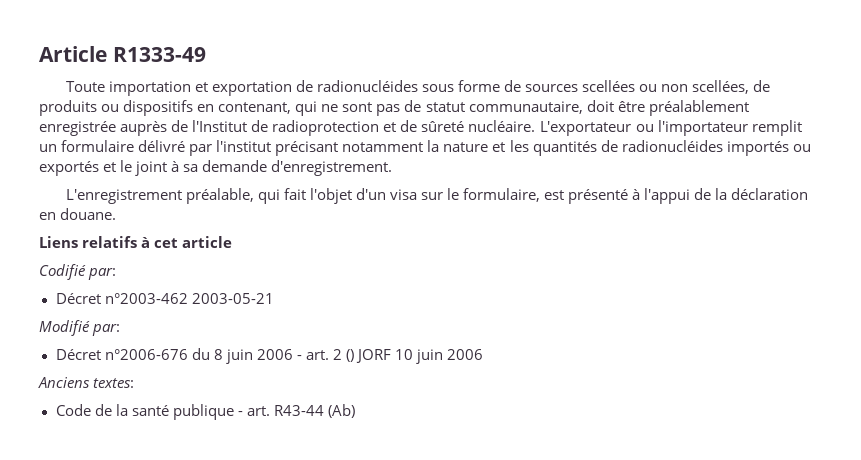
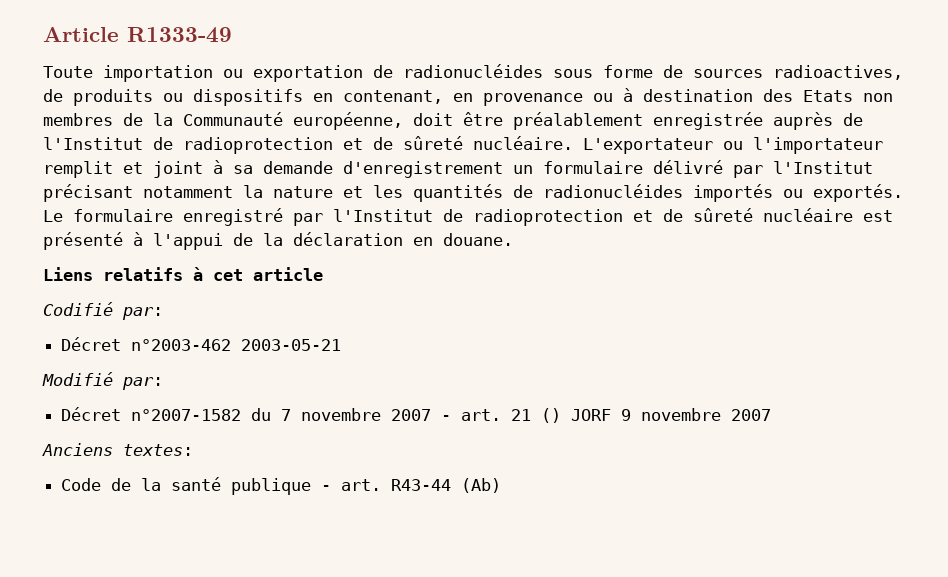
[194,82,208,92] et -> [223,69,243,78] ou
[582,80,750,94] scellées ou non scellées, -> [773,65,903,80] radioactives,
[295,100,583,116] qui ne sont pas de statut communautaire, -> [453,88,893,106] [43,112,403,130] en provenance ou à destination des Etats non membres de la Communauté européenne,
(802, 128) none -> [123,160,503,178] et joint à sa demande d'enregistrement
[216,140,272,152] l'institut -> [773,161,873,174] l'Institut
[39,160,393,176] [65,188,540,204] exportés et le joint à sa demande d'enregistrement. // L'enregistrement préalable, qui fait l'objet d'un visa sur le formulaire, -> [813,184,903,202] [43,208,853,226] exportés. Le formulaire enregistré par l'Institut de radioprotection et de sûreté nucléaire
[104,348,342,364] n°2006-676 du 8 juin 2006 - art. 2 -> [131,408,532,421] n°2007-1582 du 7 novembre 2007 - art. 21
[395,349,484,364] 10 juin 2006 -> [621,408,772,421] 9 novembre 2007

